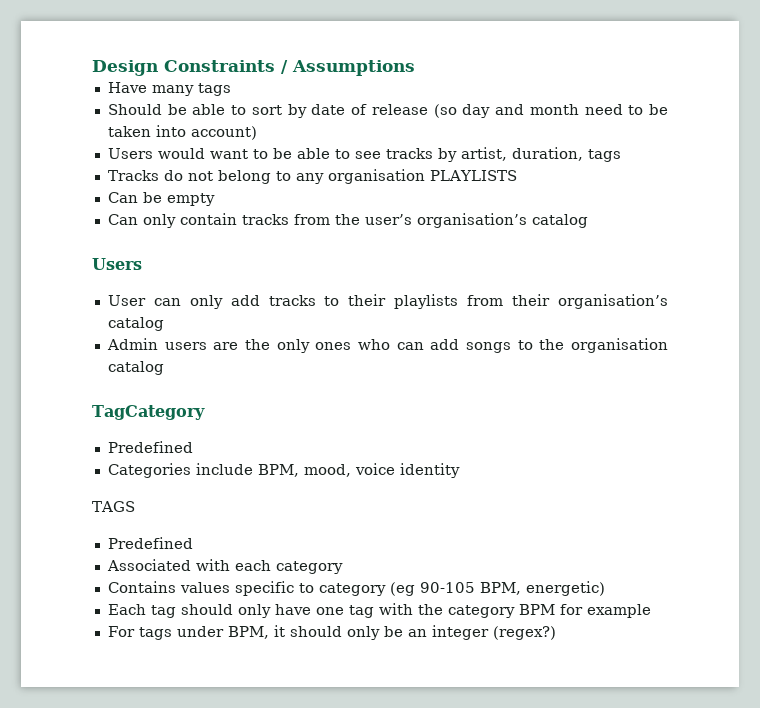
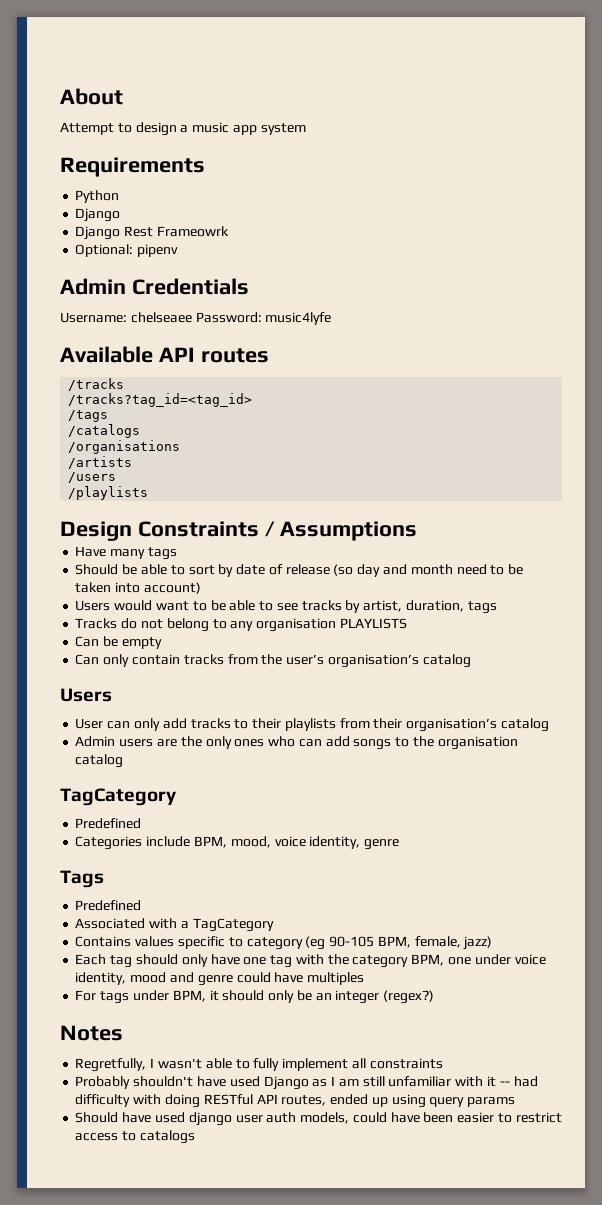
(92, 68) none -> [60,88,123,105] [60,122,306,136] [60,157,205,177] [75,190,120,203] [75,208,121,222] [75,226,229,240] [75,244,179,257] [60,278,249,295] [60,312,332,325] [60,346,269,363] [68,378,125,391] [68,393,253,407] [68,410,109,422] [68,424,141,438] [68,440,181,454] [68,456,133,469] [68,472,117,483] [68,486,149,500] About // Attempt to design a music app system // Requirements // Python // Django // Django Rest Frameowrk // Optional: pipenv // Admin Credentials // Username: chelseaee Password: music4lyfe // Available API routes // /tracks // /tracks?tag_id=<tag_id> // /tags // /catalogs // /organisations // /artists // /users // /playlists //
[399,463,460,478] [92,501,135,512] identity // TAGS -> [309,836,400,850] [60,870,104,888] identity, genre // Tags
[234,560,343,574] each category -> [180,918,274,932] a TagCategory
[525,581,605,596] energetic) -> [414,936,493,950] female, jazz)
[518,604,651,618] BPM for example -> [411,954,546,966] [75,972,365,986] BPM, one under voice identity, mood and genre could have multiples
(556, 633) none -> [60,1025,123,1041] [75,1058,443,1072] [75,1076,538,1090] [75,1094,516,1108] [75,1112,562,1126] [75,1130,195,1144] // Notes // Regretfully, I wasn't able to fully implement all constraints // Probably shouldn't have used Django as I am still unfamiliar with it -- had difficulty with doing RESTful API routes, ended up using query params // Should have used django user auth models, could have been easier to restrict access to catalogs

